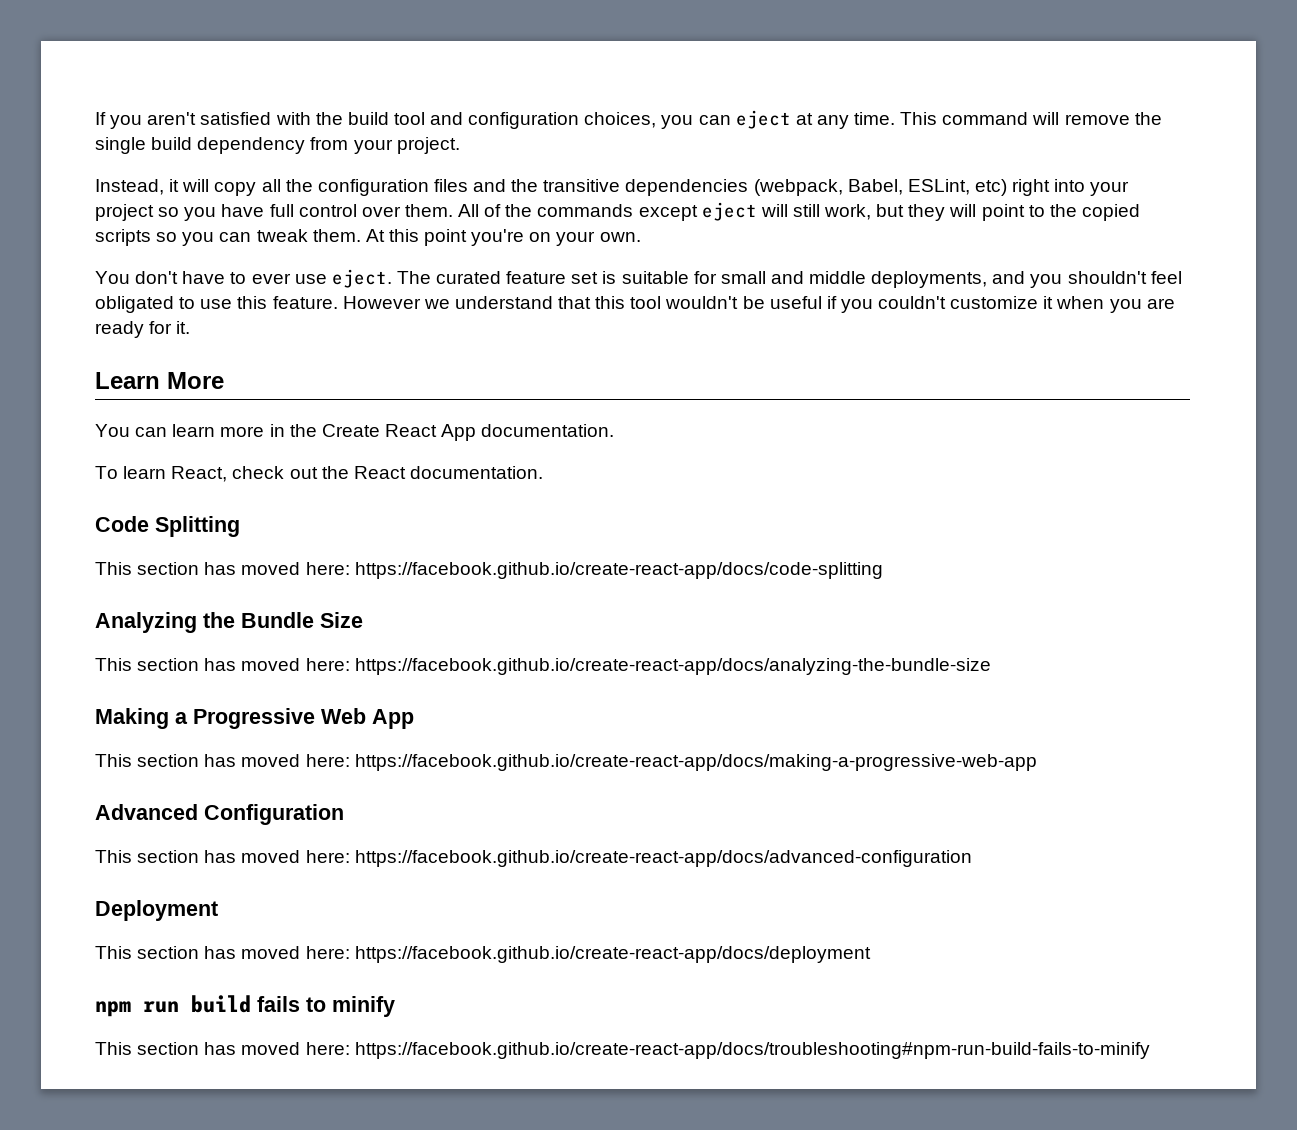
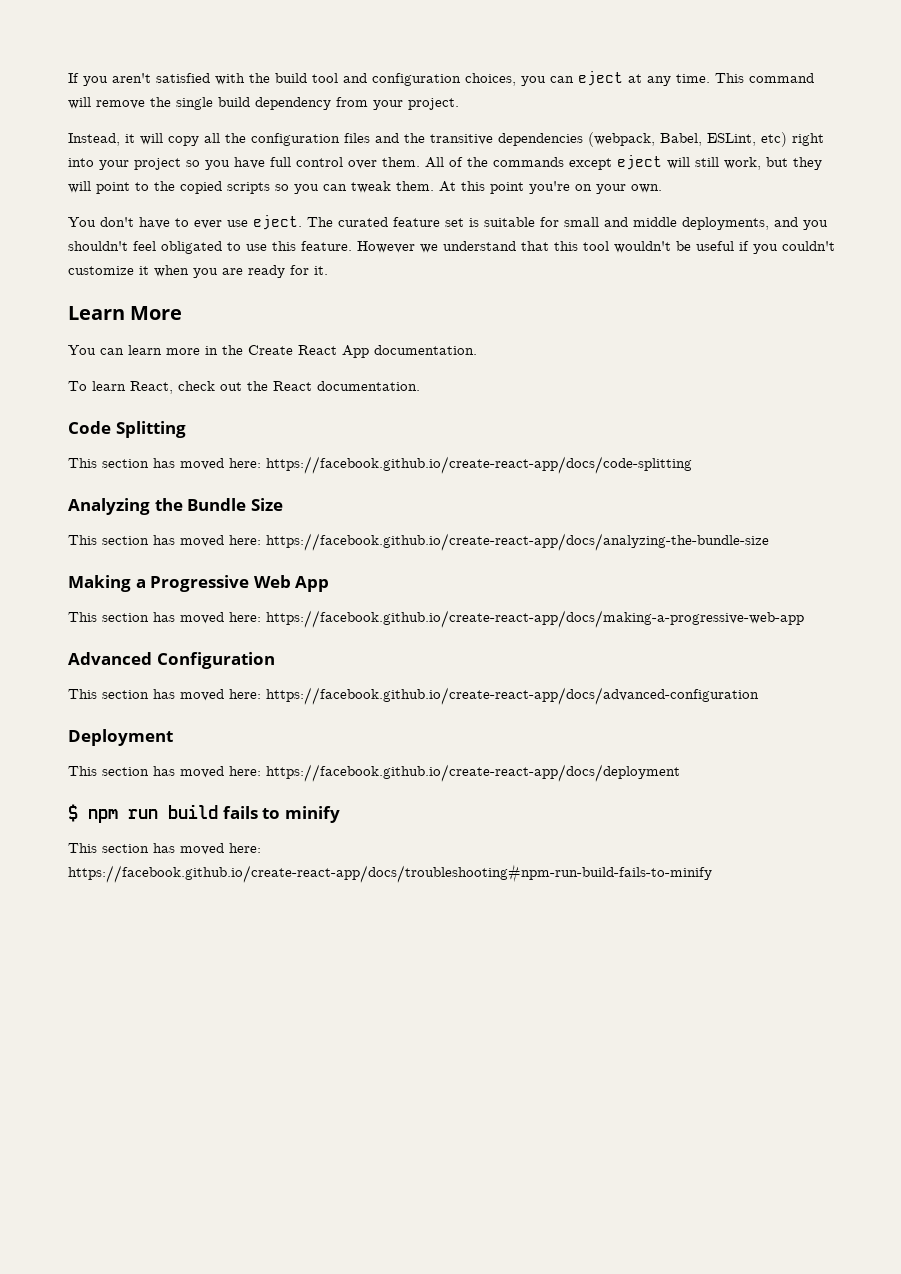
(871, 954) none -> [68,804,78,822] $

